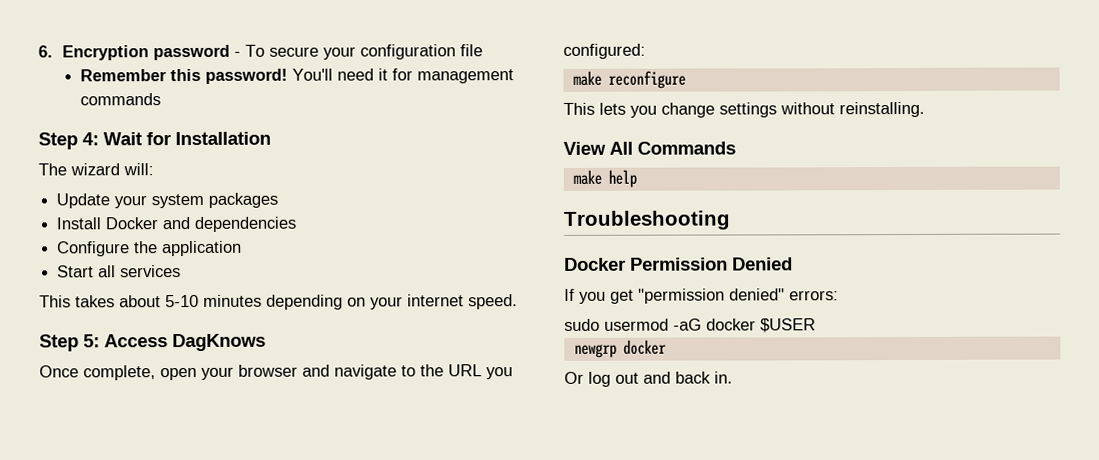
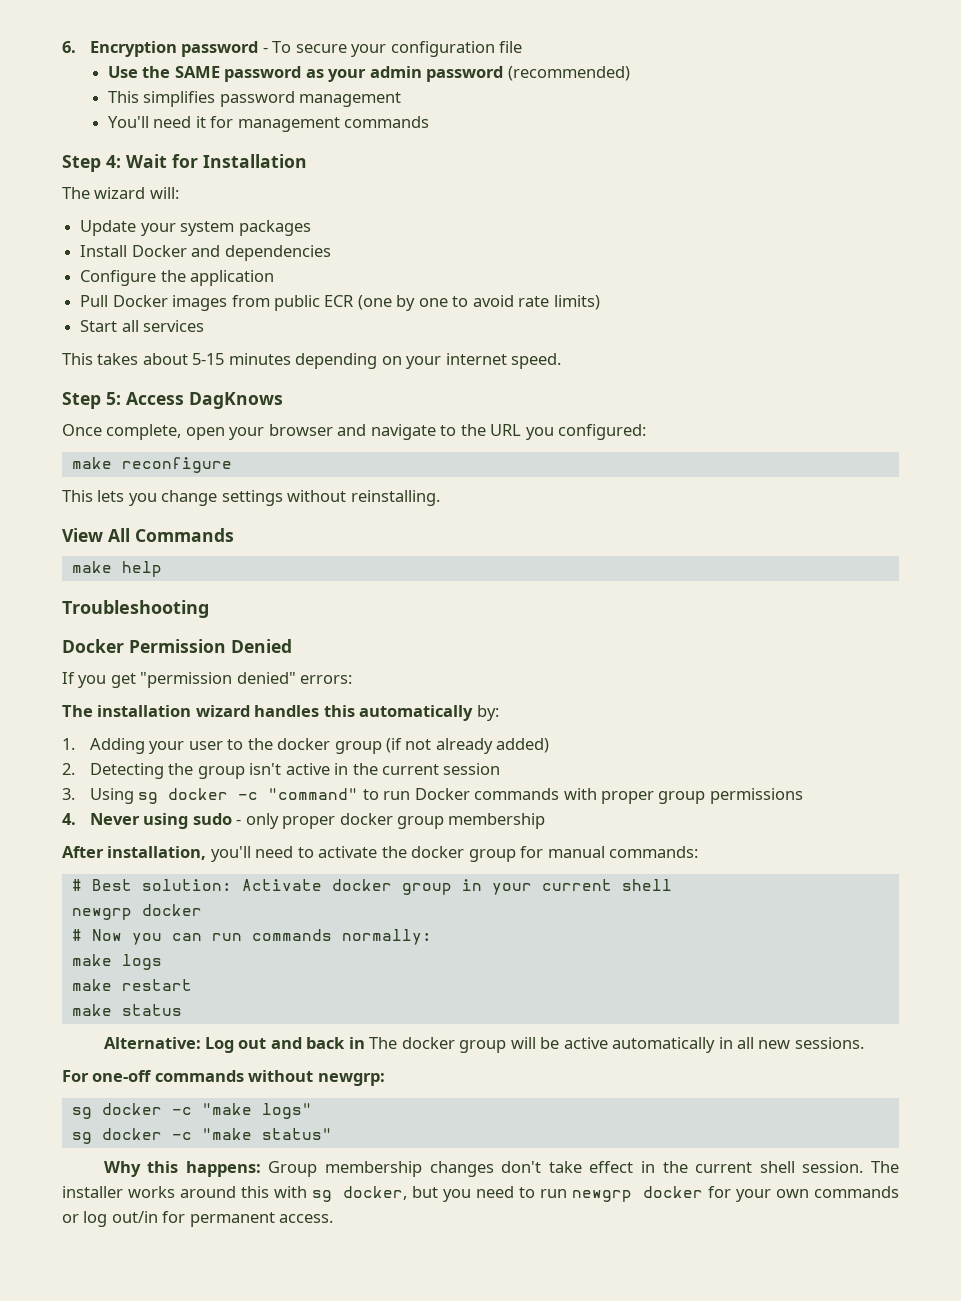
[80,68,289,84] Remember this password! -> [107,66,630,82] [107,91,402,107] Use the SAME password as your admin password (recommended) // This simplifies password management //
(243, 248) none -> [80,295,600,311] // Pull Docker images from public ECR (one by one to avoid rate limits)
[165,294,199,308] 5-10 -> [192,353,225,365] 5-15
[564,318,816,333] [573,339,667,358] [564,371,733,387] sudo usermod -aG docker $USER // newgrp docker // Or log out and back in. -> [62,705,499,721] [62,738,550,754] [62,763,501,779] [62,788,803,804] [62,813,546,829] [62,846,699,862] [71,879,672,895] [71,904,202,920] [71,929,432,945] [71,954,162,970] [71,979,192,991] [71,1004,182,1016] [103,1037,864,1053] [62,1070,385,1086] [71,1103,312,1119] [71,1128,332,1144] [103,1161,899,1177] [62,1186,900,1202] [62,1211,334,1227] The installation wizard handles this automatically by: // 1. Adding your user to the docker group (if not already added) // 2. Detecting the group isn't active in the current session // 3. Using sg docker -c "command" to run Docker commands with proper group permissions // 4. Never using sudo - only proper docker group membership // After installation, you'll need to activate the docker group for manual commands: // # Best solution: Activate docker group in your current shell // newgrp docker // # Now you can run commands normally: // make logs // make restart // make status // Alternative: Log out and back in The docker group will be active automatically in all new sessions. // For one-off commands without newgrp: // sg docker -c "make logs" // sg docker -c "make status" // Why this happens: Group membership changes don't take effect in the current shell session. The installer works around this with sg docker, but you need to run newgrp docker for your own commands or log out/in for permanent access.

